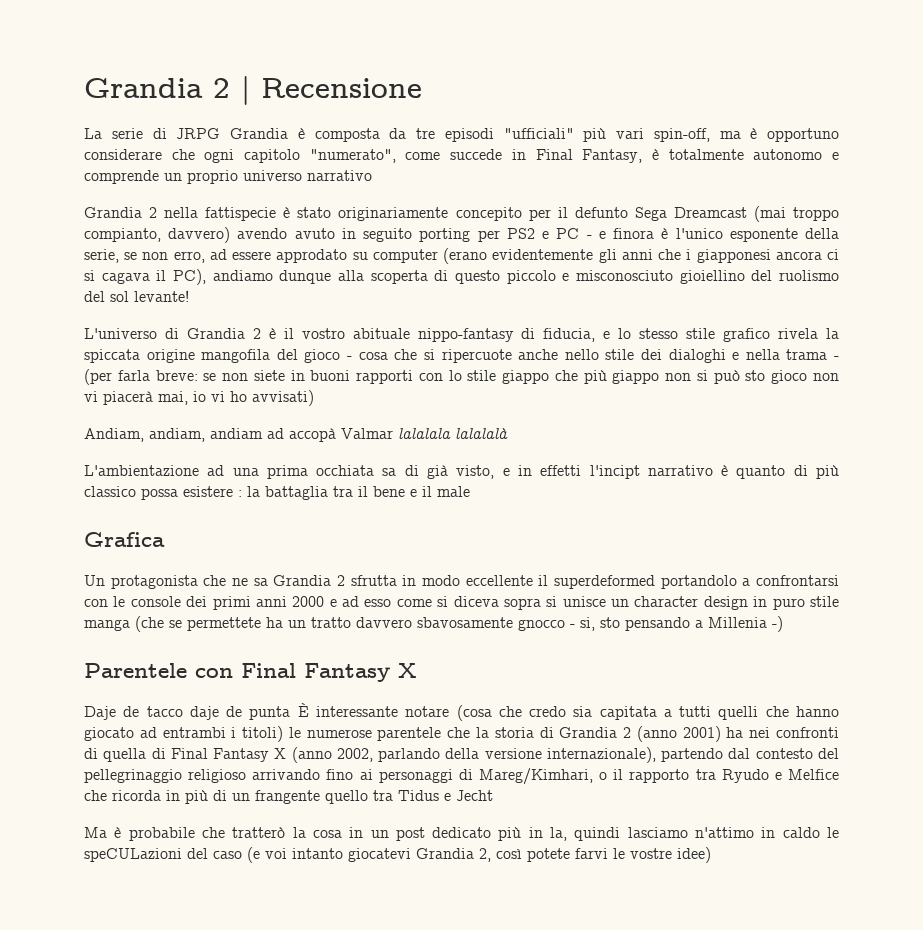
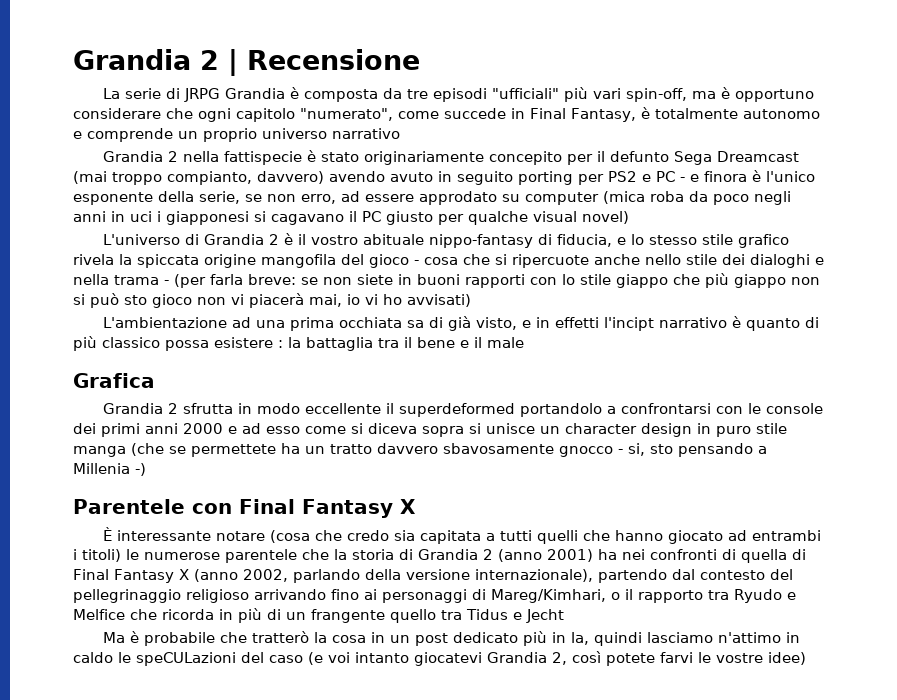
[443,248,840,264] [84,269,839,285] [84,290,189,302] (erano evidentemente gli anni che i giapponesi ancora ci si cagava il PC), andiamo dunque alla scoperta di questo piccolo e misconosciuto gioiellino del ruolismo del sol levante! -> [603,191,791,205] [73,211,629,225] (mica roba da poco negli anni in uci i giapponesi si cagavano il PC giusto per qualche visual novel)
[84,428,508,442] // Andiam, andiam, andiam ad accopà Valmar lalalala lalalalà -> (471, 300) none
[84,575,268,589] Un protagonista che ne sa -> (155, 380) none
[84,706,291,720] Daje de tacco daje de punta -> (416, 506) none

